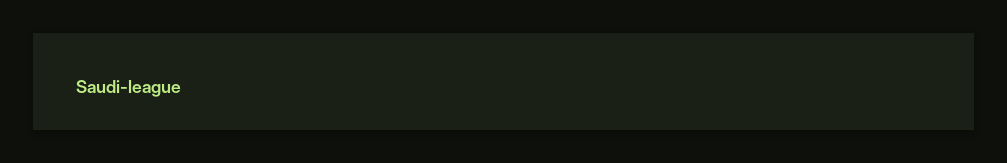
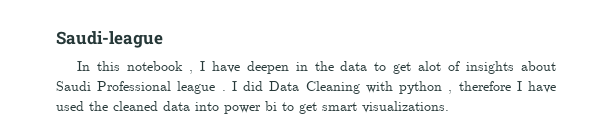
(181, 88) none -> [77,61,556,74] [56,81,556,94] [56,101,449,114] // In this notebook , I have deepen in the data to get alot of insights about Saudi Professional league . I did Data Cleaning with python , therefore I have used the cleaned data into power bi to get smart visualizations.

